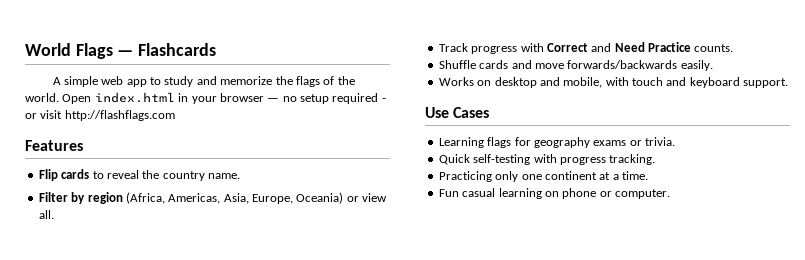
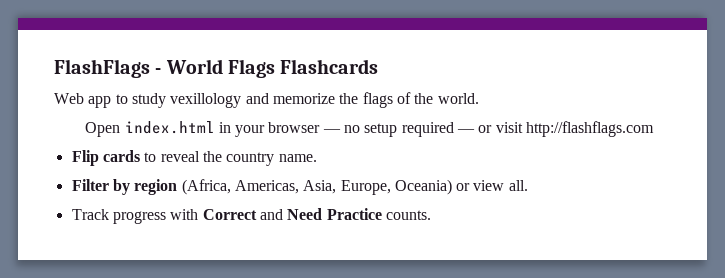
(25, 49) none -> [54,59,162,78] FlashFlags -
[117,50,134,56] — -> (275, 68) none
[52,76,124,87] A simple web -> [54,93,84,104] Web
(194, 81) none -> [170,93,242,108] vexillology
(59, 97) none -> (479, 98) //
[381,98,386,102] - -> [457,129,476,133] —
[25,140,83,151] // Features -> (655, 129) none
[438,60,713,71] [438,77,789,88] [425,107,490,118] [438,137,675,148] [438,154,656,165] [438,171,648,182] [438,188,670,199] // Shuffle cards and move forwards/backwards easily. // Works on desktop and mobile, with touch and keyboard support. // Use Cases // Learning flags for geography exams or trivia. // Quick self-testing with progress tracking. // Practicing only one continent at a time. // Fun casual learning on phone or computer. -> (431, 215) none

